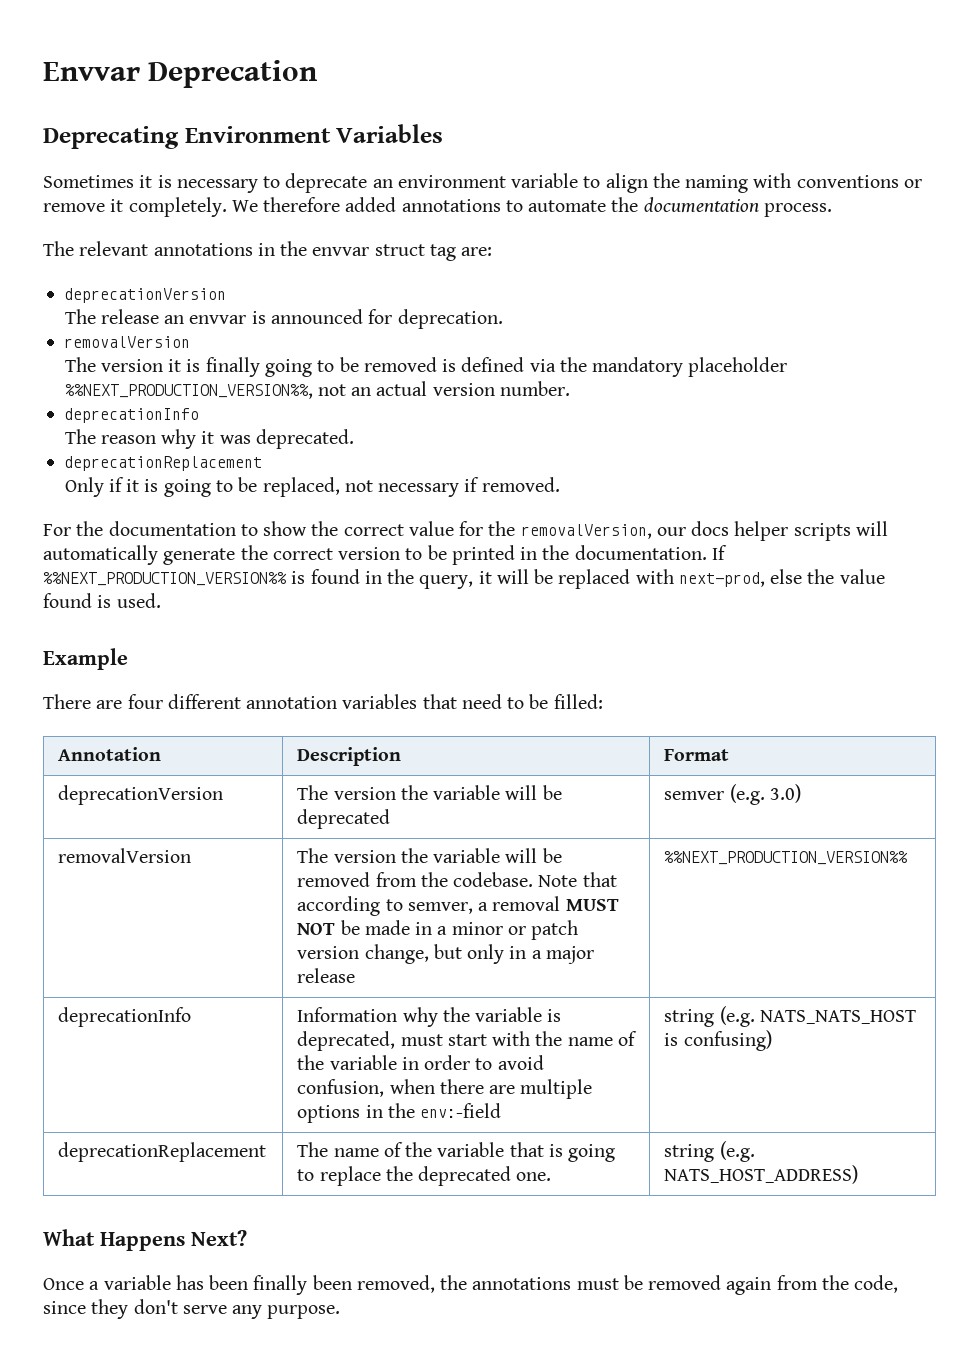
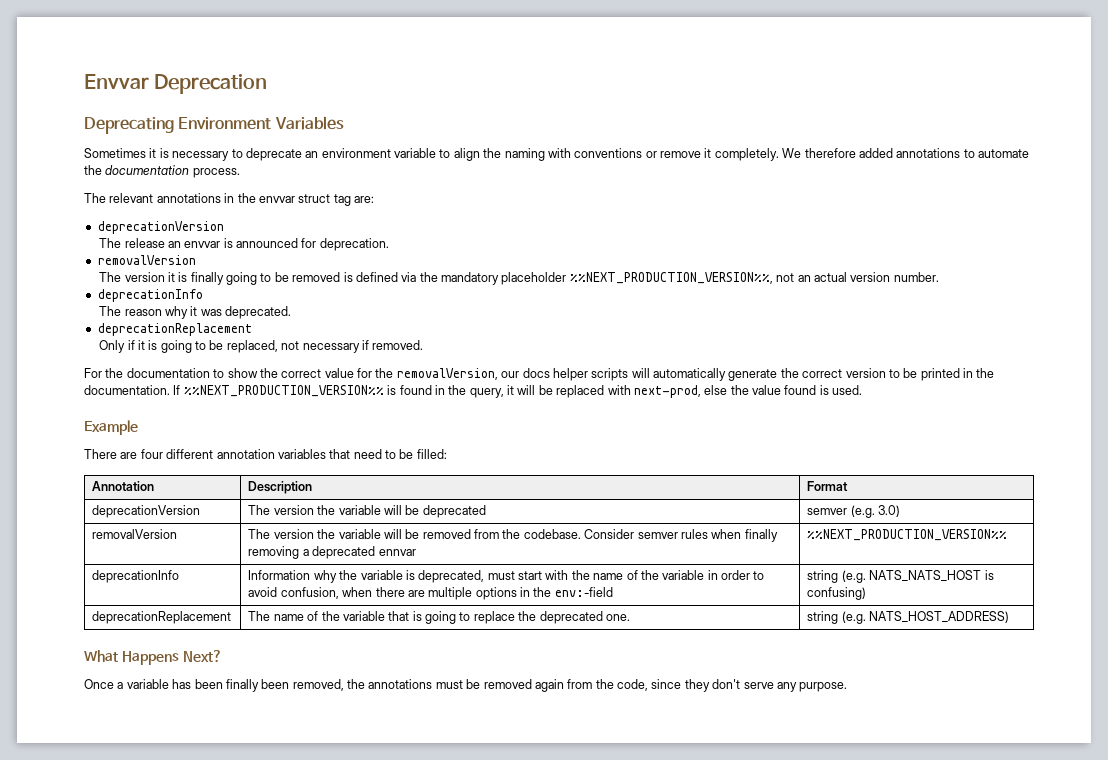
[538,872,617,887] [297,896,619,916] [297,920,579,940] [297,944,595,964] [297,968,356,983] Note that according to semver, a removal MUST NOT be made in a minor or patch version change, but only in a major release -> [584,529,778,542] [248,546,416,559] Consider semver rules when finally removing a deprecated ennvar

